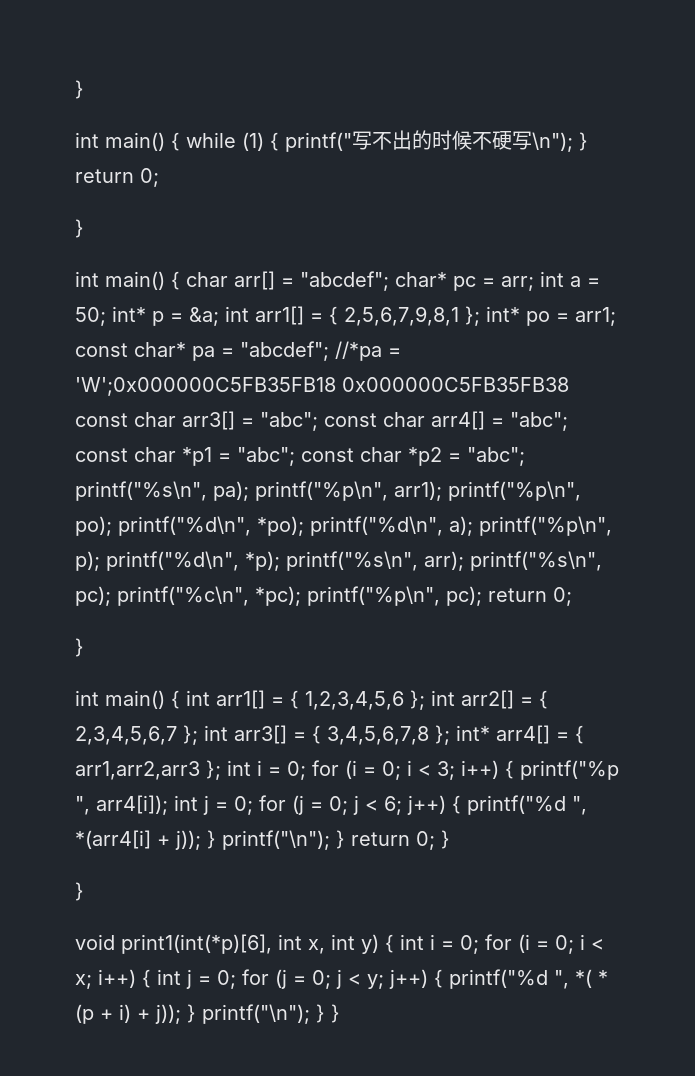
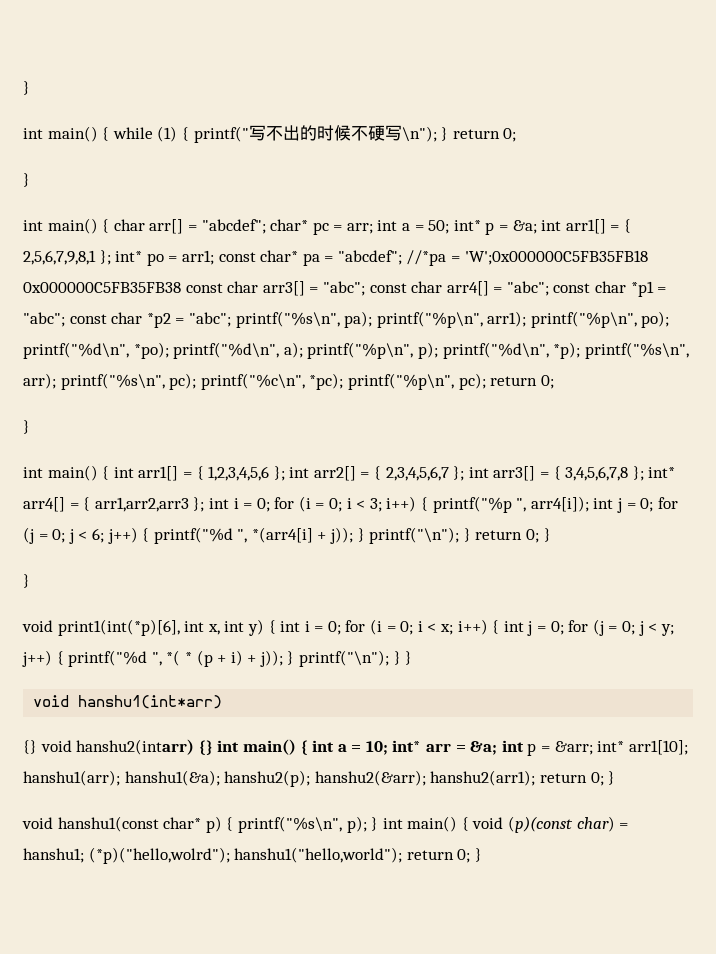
(340, 1013) none -> [33,695,223,709] [23,739,688,756] [23,770,616,787] [22,816,629,833] [23,847,482,864] // void hanshu1(int*arr) // {} void hanshu2(intarr) {} int main() { int a = 10; int* arr = &a; int p = &arr; int* arr1[10]; hanshu1(arr); hanshu1(&a); hanshu2(p); hanshu2(&arr); hanshu2(arr1); return 0; } // void hanshu1(const char* p) { printf("%s\n", p); } int main() { void (p)(const char) = hanshu1; (*p)("hello,wolrd"); hanshu1("hello,world"); return 0; }

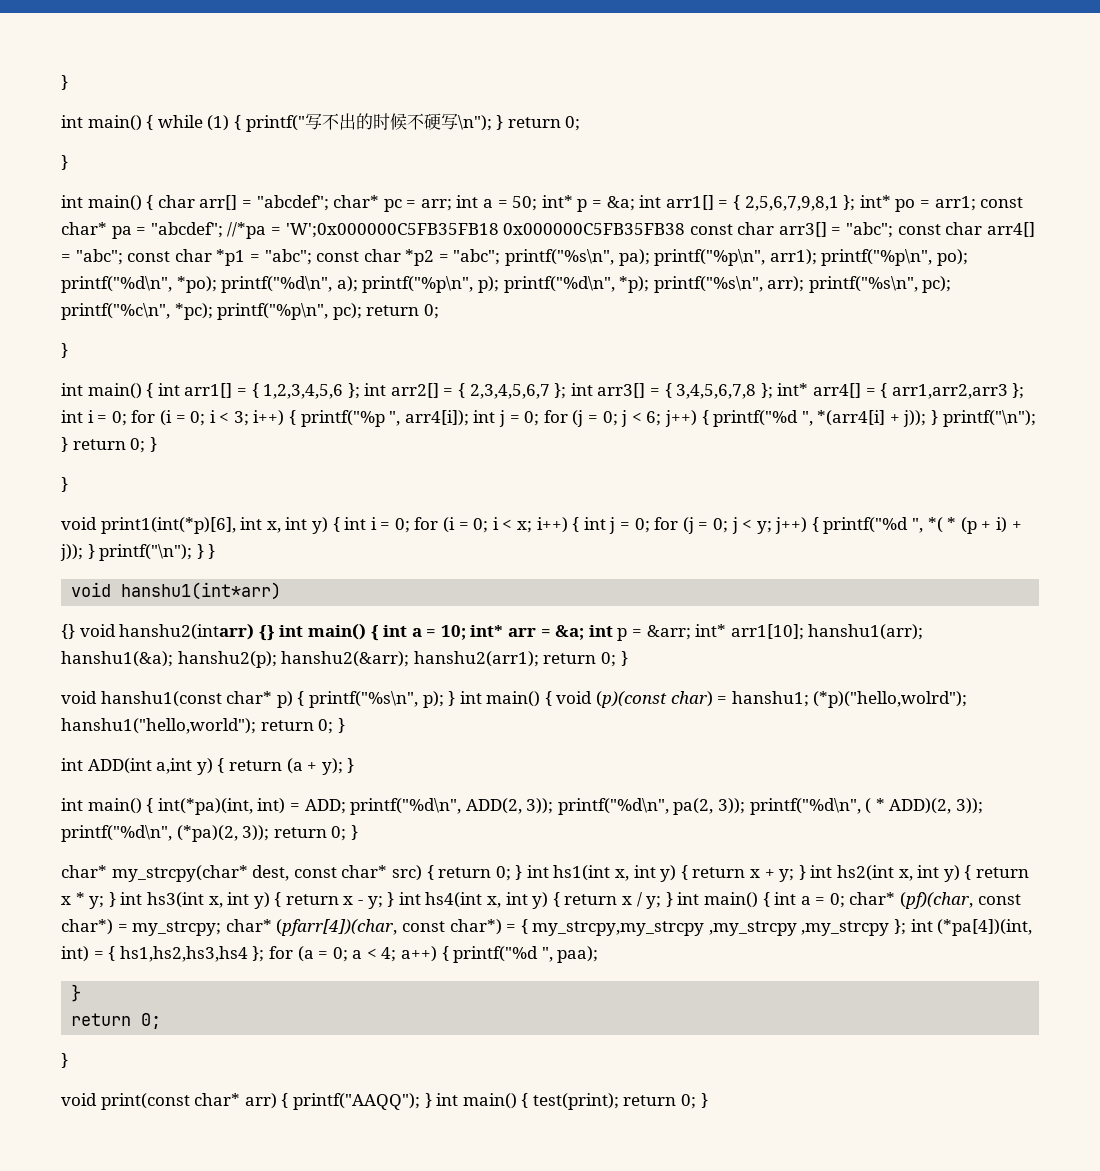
(482, 855) none -> [61,758,355,775] [61,798,984,815] [61,825,358,842] [61,865,1029,882] [61,892,1021,909] [61,919,1033,936] [61,946,599,963] [71,984,82,1002] [71,1013,162,1029] [61,1053,68,1068] [61,1093,708,1110] // int ADD(int a,int y) { return (a + y); } // int main() { int(*pa)(int, int) = ADD; printf("%d\n", ADD(2, 3)); printf("%d\n", pa(2, 3)); printf("%d\n", ( * ADD)(2, 3)); printf("%d\n", (*pa)(2, 3)); return 0; } // char* my_strcpy(char* dest, const char* src) { return 0; } int hs1(int x, int y) { return x + y; } int hs2(int x, int y) { return x * y; } int hs3(int x, int y) { return x - y; } int hs4(int x, int y) { return x / y; } int main() { int a = 0; char* (pf)(char, const char*) = my_strcpy; char* (pfarr[4])(char, const char*) = { my_strcpy,my_strcpy ,my_strcpy ,my_strcpy }; int (*pa[4])(int, int) = { hs1,hs2,hs3,hs4 }; for (a = 0; a < 4; a++) { printf("%d ", paa); // } // return 0; // } // void print(const char* arr) { printf("AAQQ"); } int main() { test(print); return 0; }

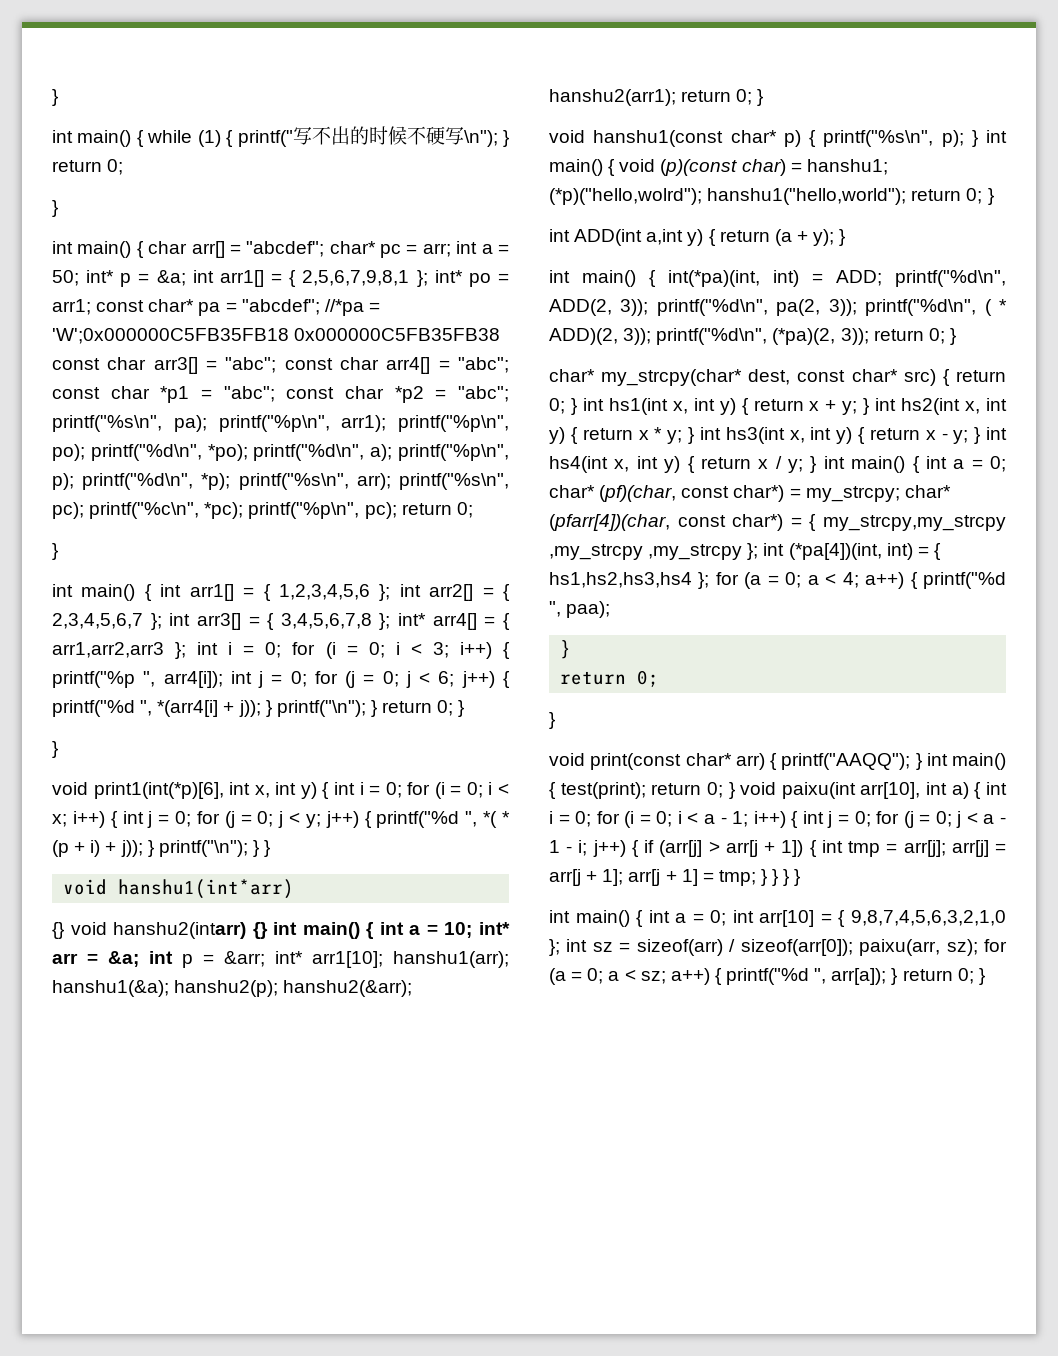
(708, 1100) none -> [740,782,1007,799] [549,811,1006,828] [549,840,1007,857] [549,869,801,886] [549,910,1006,927] [549,939,1007,956] [549,968,985,985] void paixu(int arr[10], int a) { int i = 0; for (i = 0; i < a - 1; i++) { int j = 0; for (j = 0; j < a - 1 - i; j++) { if (arr[j] > arr[j + 1]) { int tmp = arr[j]; arr[j] = arr[j + 1]; arr[j + 1] = tmp; } } } } // int main() { int a = 0; int arr[10] = { 9,8,7,4,5,6,3,2,1,0 }; int sz = sizeof(arr) / sizeof(arr[0]); paixu(arr, sz); for (a = 0; a < sz; a++) { printf("%d ", arr[a]); } return 0; }

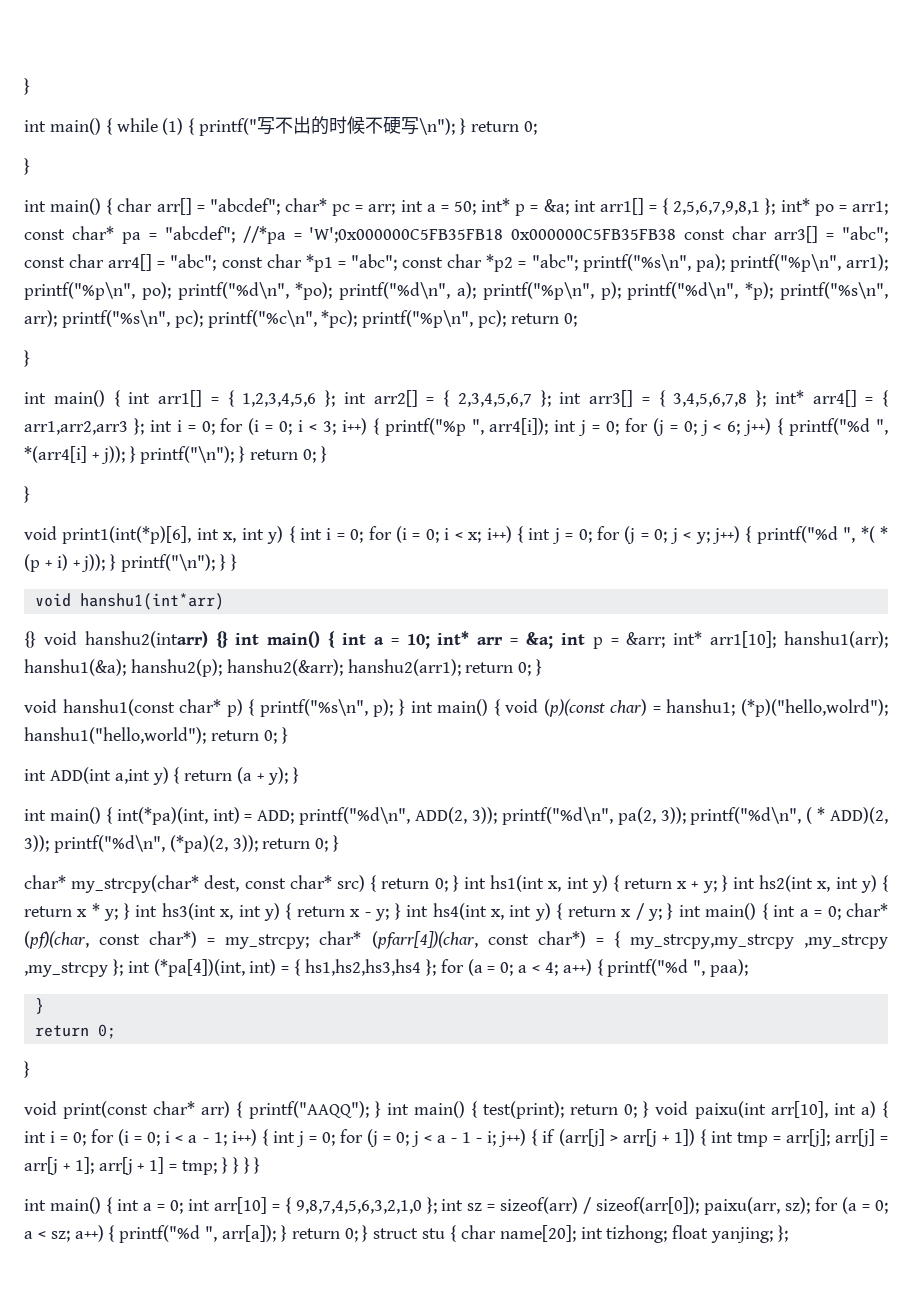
(985, 976) none -> [373,1225,789,1243] struct stu { char name[20]; int tizhong; float yanjing; };

